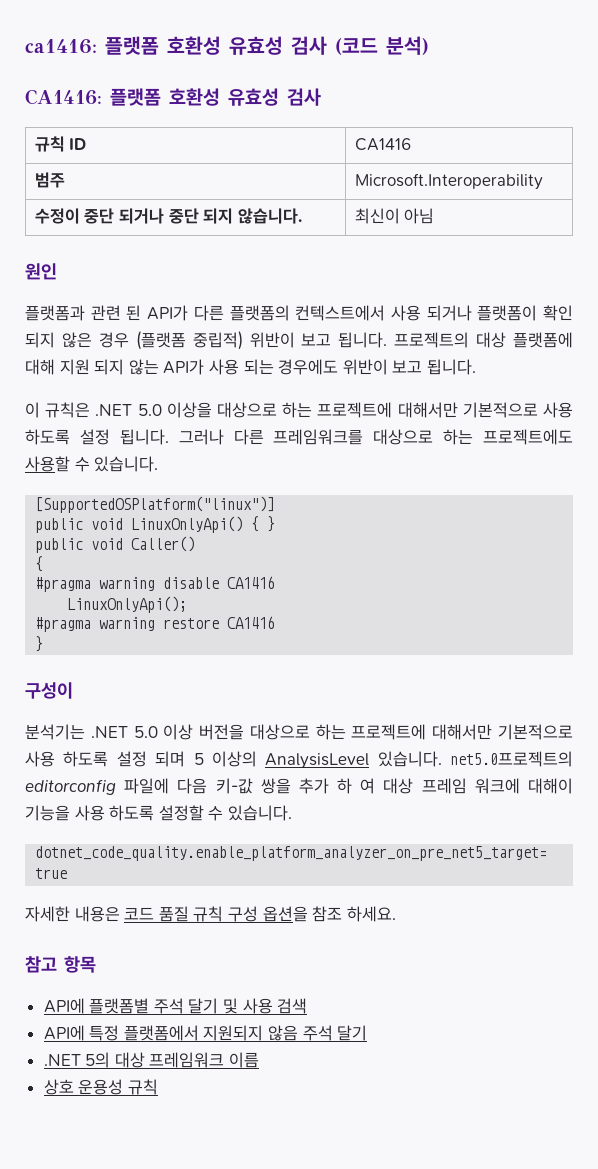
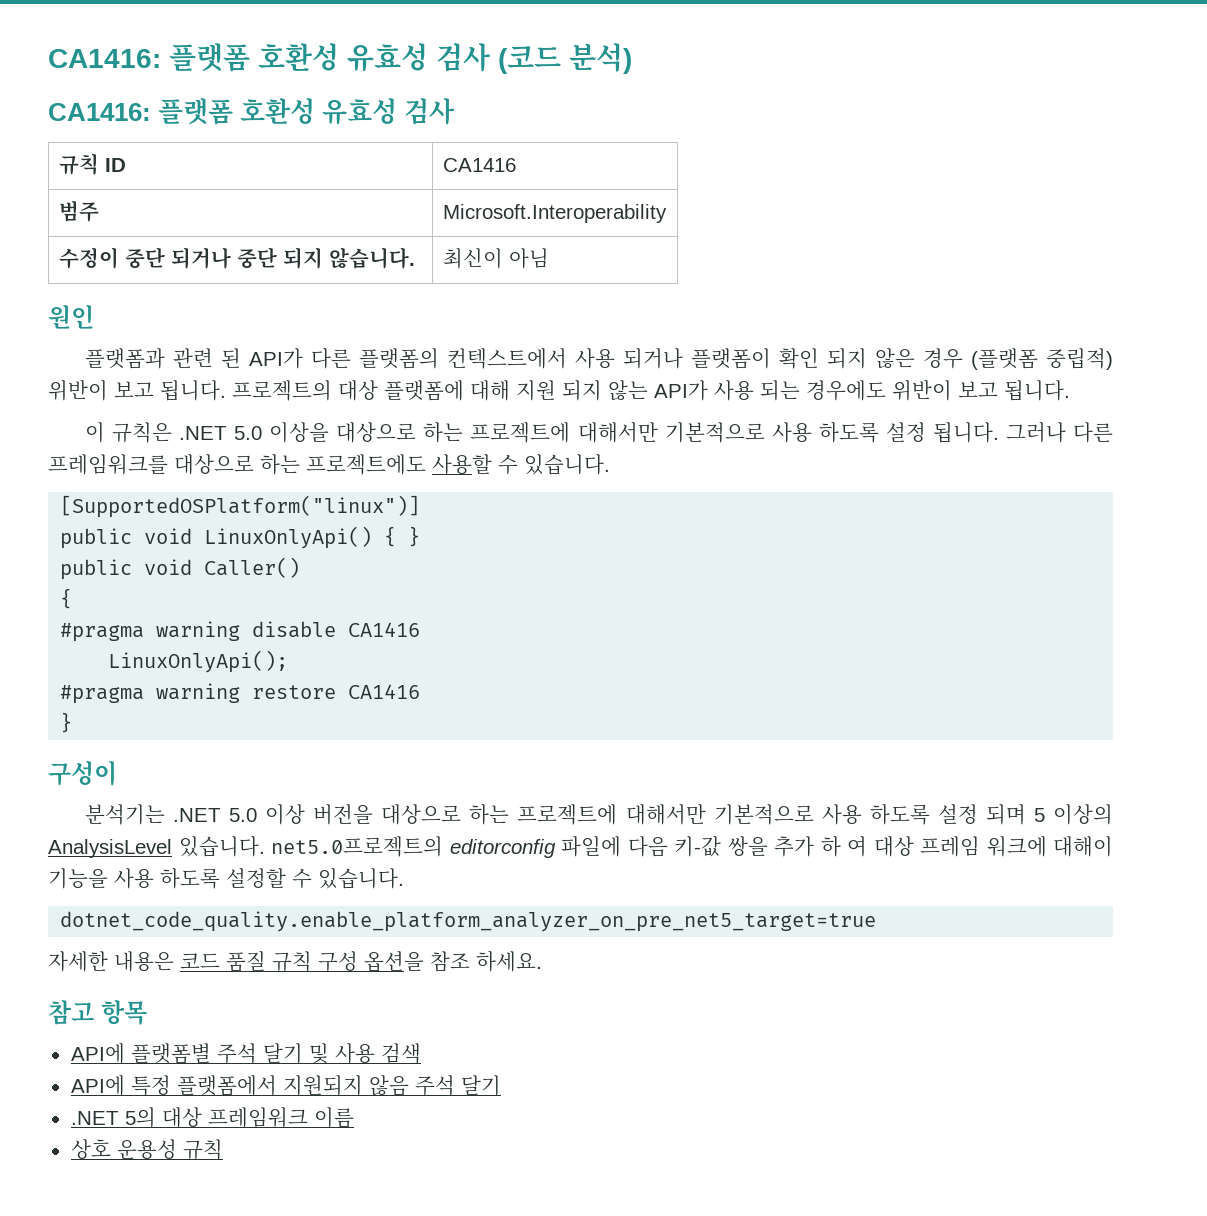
[25,39,97,54] ca1416: -> [48,49,161,68] CA1416:

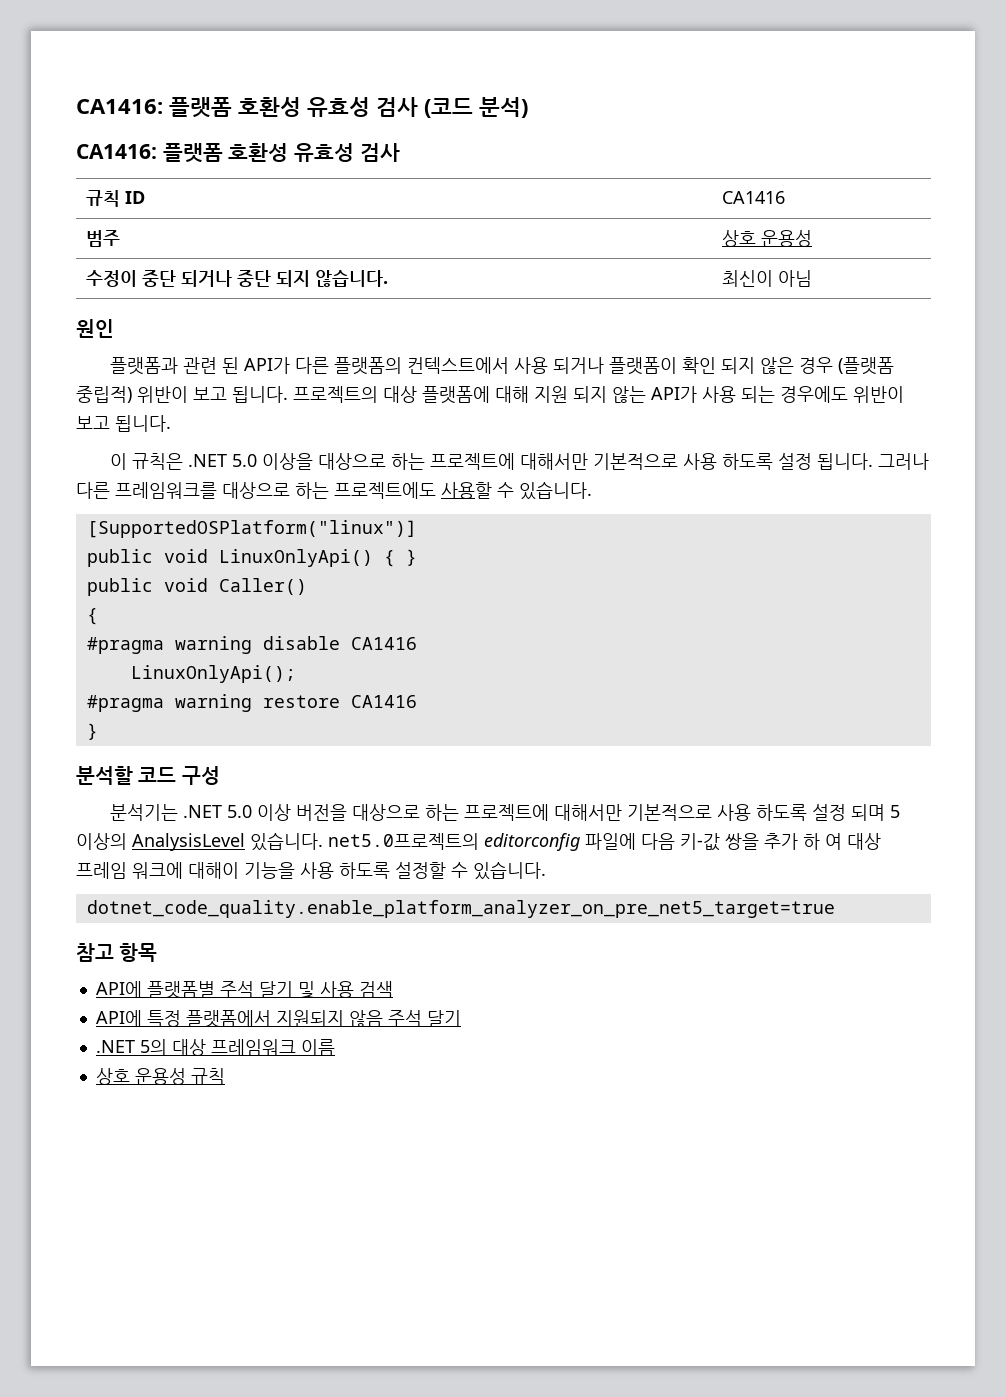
[442,204,667,223] Microsoft.Interoperability -> [721,230,812,247] 상호 운용성
[48,761,117,786] 구성이 -> [76,766,220,785] 분석할 코드 구성
[48,951,542,972] // 자세한 내용은 코드 품질 규칙 구성 옵션을 참조 하세요. -> (835, 909) none

